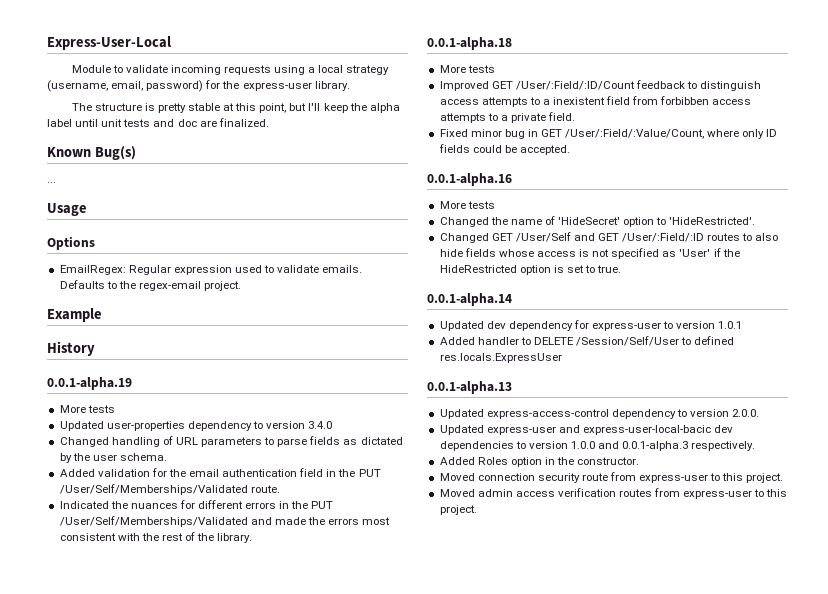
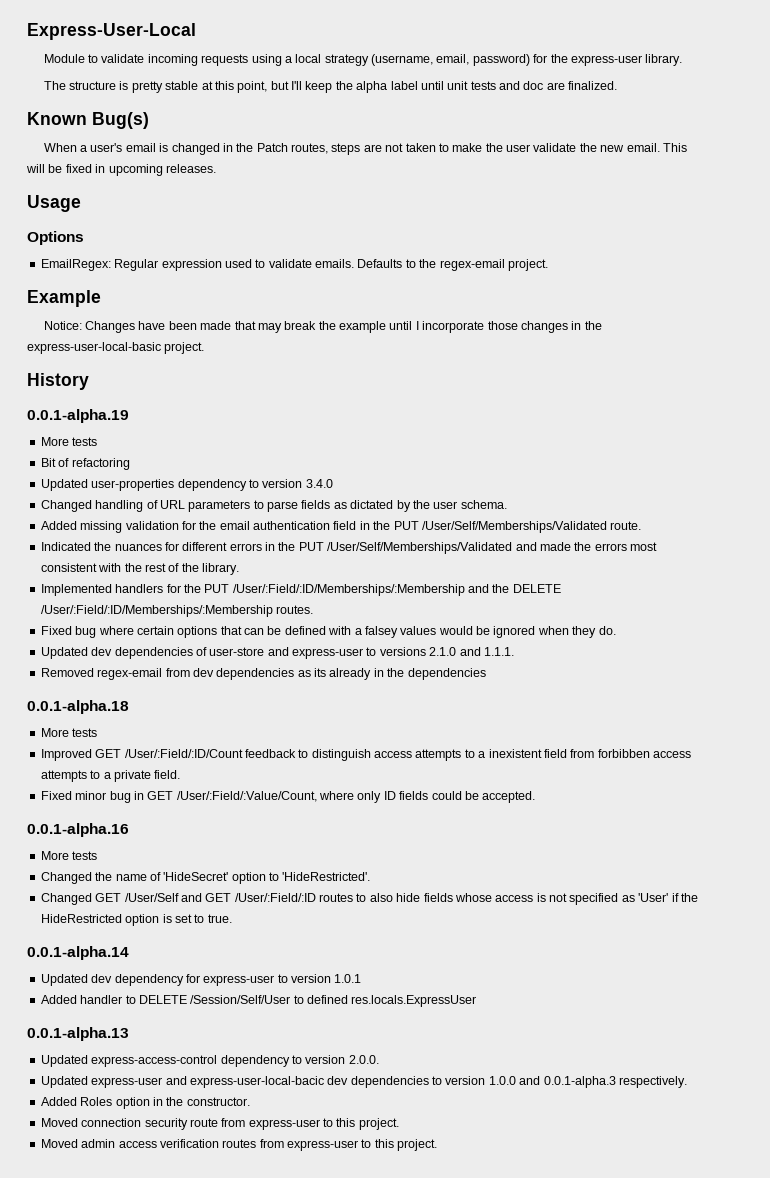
[47,182,56,183] ... -> [43,143,687,155] [26,164,216,176] When a user's email is changed in the Patch routes, steps are not taken to make the user validate the new email. This will be fixed in upcoming releases.
(102, 315) none -> [43,321,602,333] [27,342,205,354] // Notice: Changes have been made that may break the example until I incorporate those changes in the express-user-local-basic project.
(115, 409) none -> [40,458,130,470] // Bit of refactoring
(95, 473) none -> [80,521,123,533] missing
(253, 538) none -> [40,584,561,596] [40,605,314,617] [40,626,616,638] [40,647,514,659] [40,668,486,680] // Implemented handlers for the PUT /User/:Field/:ID/Memberships/:Membership and the DELETE /User/:Field/:ID/Memberships/:Membership routes. // Fixed bug where certain options that can be defined with a falsey values would be ignored when they do. // Updated dev dependencies of user-store and express-user to versions 2.1.0 and 1.1.1. // Removed regex-email from dev dependencies as its already in the dependencies

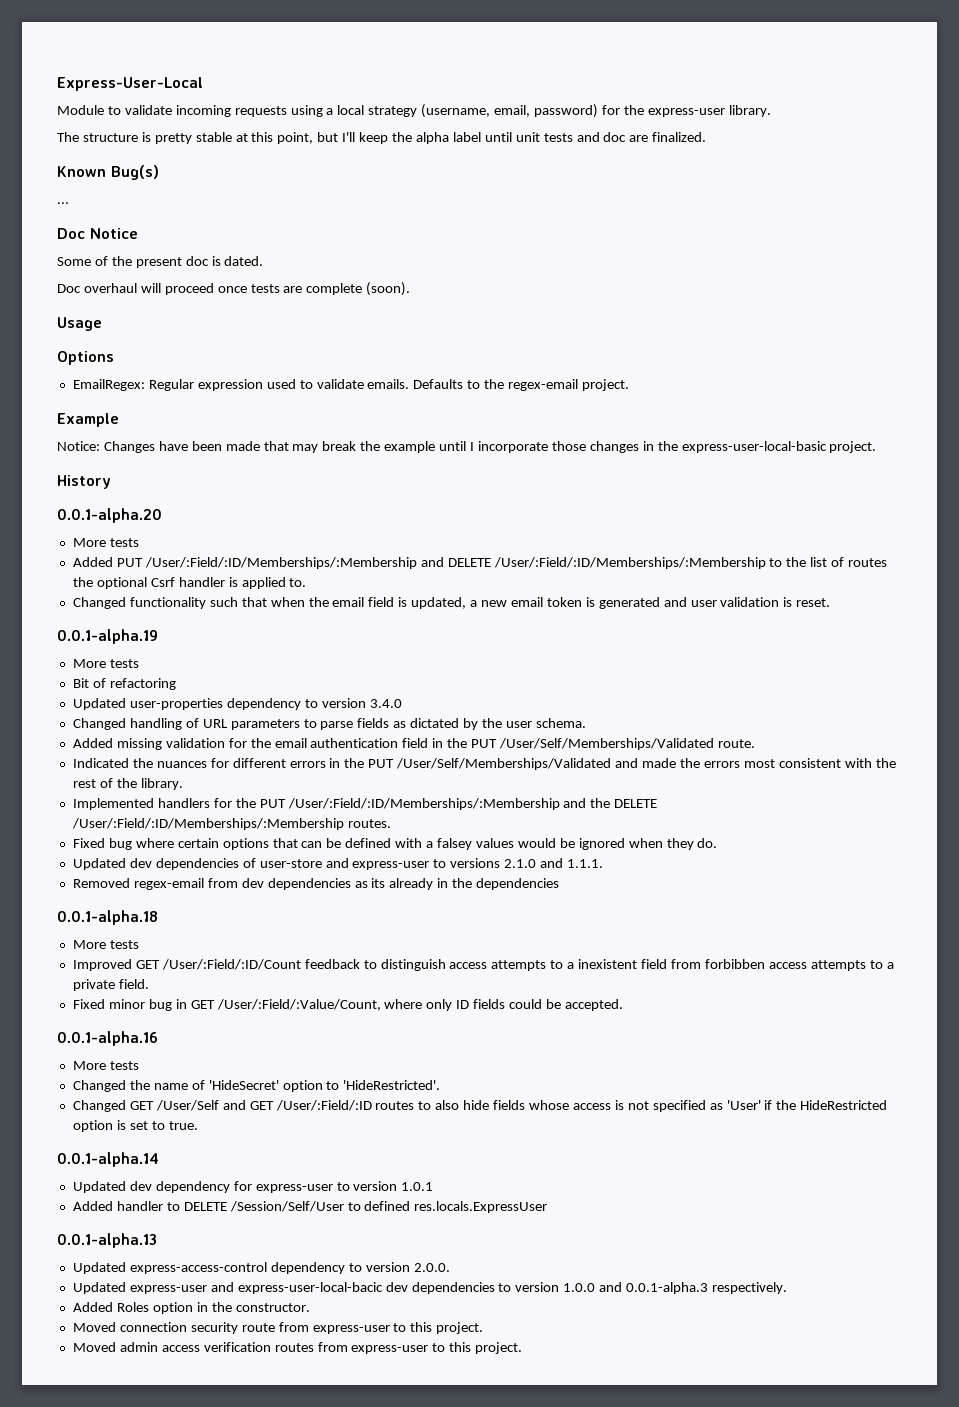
[43,143,687,155] [26,164,216,176] When a user's email is changed in the Patch routes, steps are not taken to make the user validate the new email. This will be fixed in upcoming releases. -> [57,202,69,204] [57,228,138,239] [57,256,264,268] [57,282,411,296] ... // Doc Notice // Some of the present doc is dated. // Doc overhaul will proceed once tests are complete (soon).
(89, 381) none -> [57,508,162,523] [72,538,139,547] [72,557,888,569] [72,577,307,589] [72,597,831,609] // 0.0.1-alpha.20 // More tests // Added PUT /User/:Field/:ID/Memberships/:Membership and DELETE /User/:Field/:ID/Memberships/:Membership to the list of routes the optional Csrf handler is applied to. // Changed functionality such that when the email field is updated, a new email token is generated and user validation is reset.

